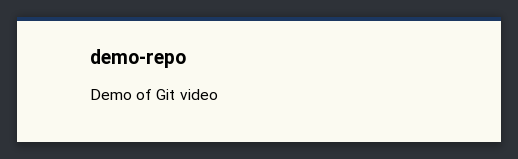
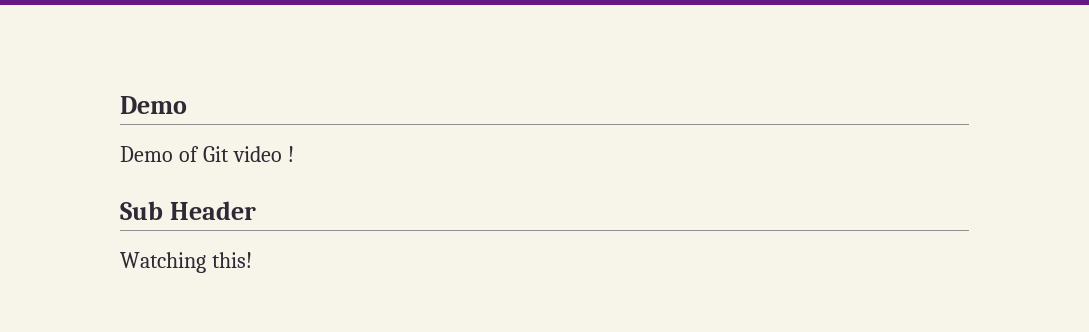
[90,49,186,68] demo-repo -> [120,96,187,114] Demo
(218, 94) none -> [287,146,294,162] [120,201,256,220] [120,252,252,273] ! // Sub Header // Watching this!

